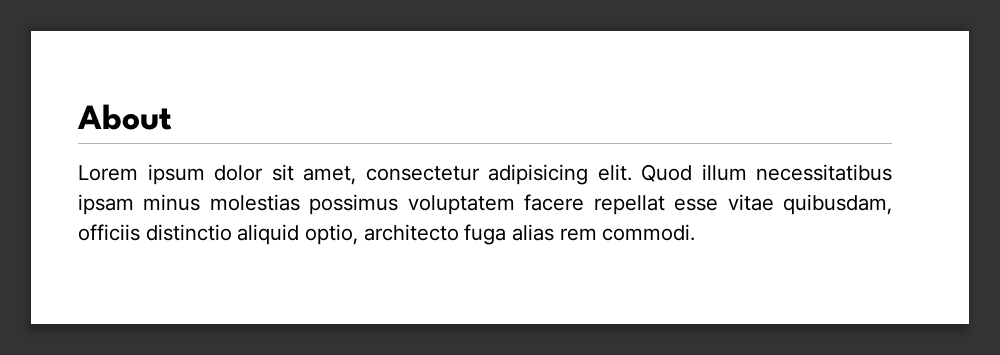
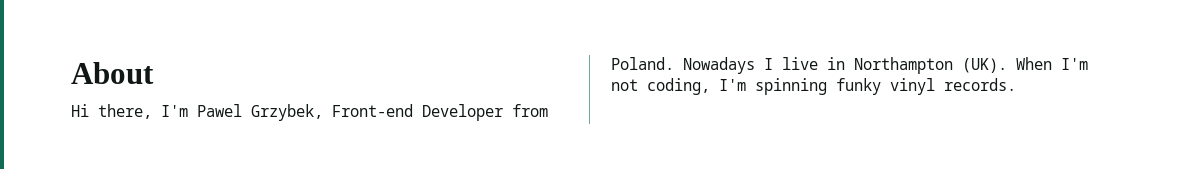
[78,164,892,185] [78,194,893,215] [78,224,696,245] Lorem ipsum dolor sit amet, consectetur adipisicing elit. Quod illum necessitatibus ipsam minus molestias possimus voluptatem facere repellat esse vitae quibusdam, officiis distinctio aliquid optio, architecto fuga alias rem commodi. -> [71,104,548,121] [611,57,1088,74] [611,78,1016,95] Hi there, I'm Pawel Grzybek, Front-end Developer from Poland. Nowadays I live in Northampton (UK). When I'm not coding, I'm spinning funky vinyl records.

